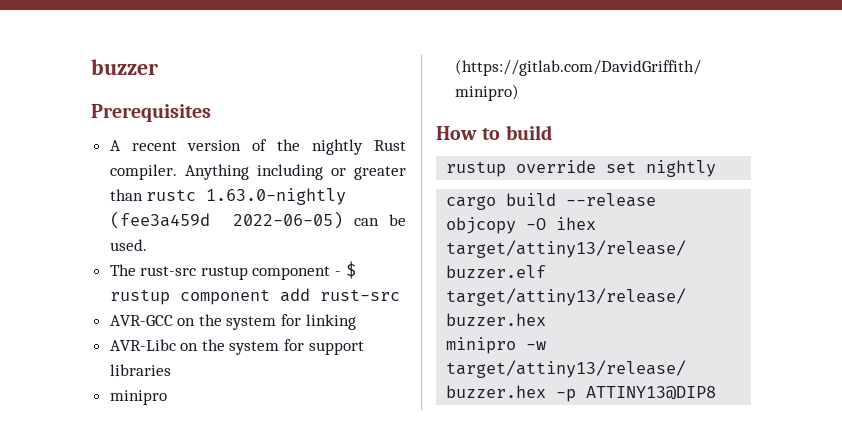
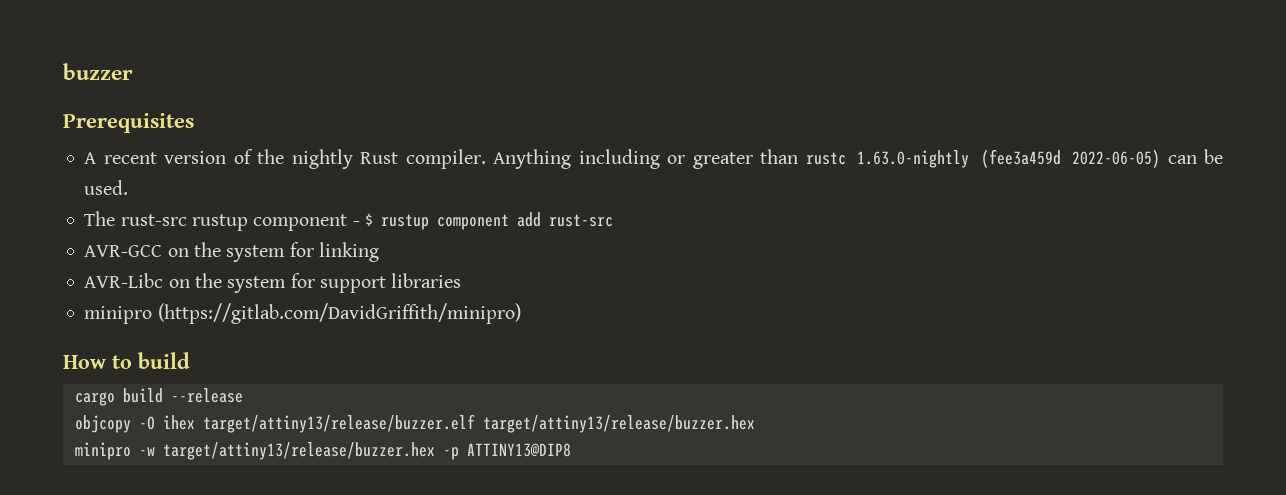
[446,160,717,177] // rustup override set nightly -> (190, 360) none

